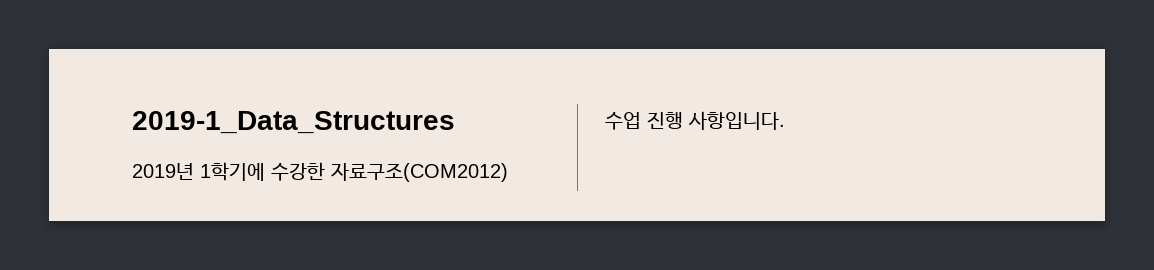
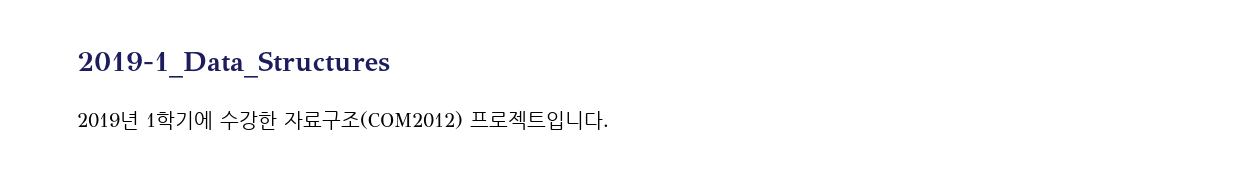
[605,111,785,130] 수업 진행 사항입니다. -> [470,111,609,130] 프로젝트입니다.

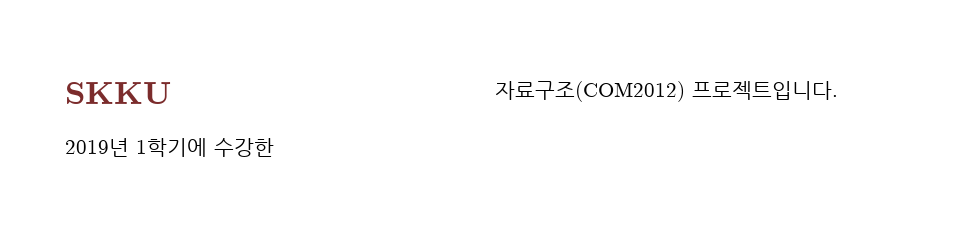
[77,51,390,78] 2019-1_Data_Structures -> [65,82,171,104] SKKU

